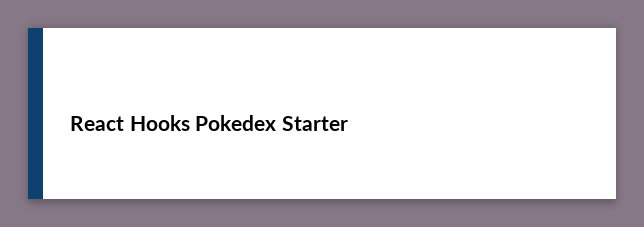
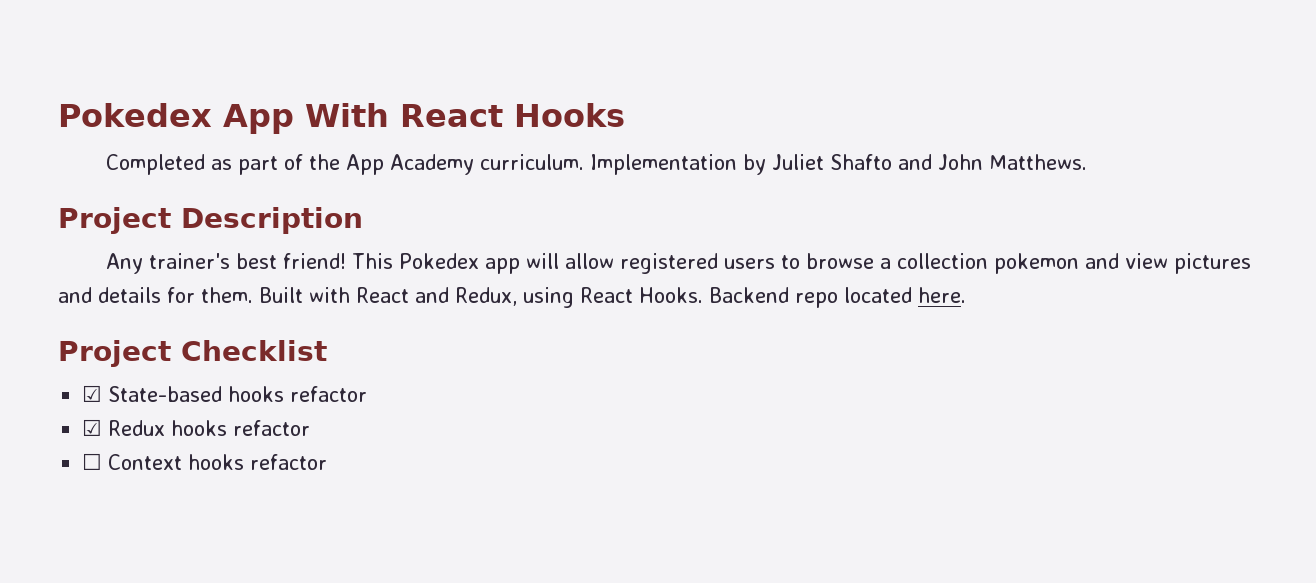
(70, 123) none -> [58,103,389,134] Pokedex App With
[195,115,349,131] Pokedex Starter -> [105,154,1087,175] [58,207,363,234] [105,253,1251,274] [58,287,966,308] [58,340,327,367] [82,385,368,402] [82,419,311,436] [82,453,328,470] // Completed as part of the App Academy curriculum. Implementation by Juliet Shafto and John Matthews. // Project Description // Any trainer's best friend! This Pokedex app will allow registered users to browse a collection pokemon and view pictures and details for them. Built with React and Redux, using React Hooks. Backend repo located here. // Project Checklist // ☑ State-based hooks refactor // ☑ Redux hooks refactor // ☐ Context hooks refactor

